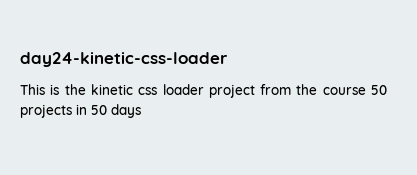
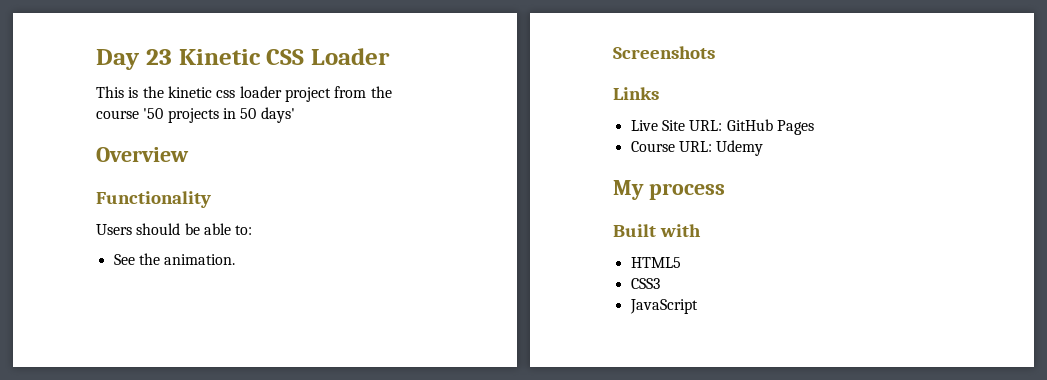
[20,52,228,67] day24-kinetic-css-loader -> [96,48,390,70] Day 23 Kinetic CSS Loader
[371,85,388,95] 50 -> [143,108,164,119] '50
[111,104,141,118] days -> [260,107,295,123] [96,147,189,162] [96,191,211,208] [96,223,253,235] [113,253,236,265] [613,46,715,59] [613,87,659,100] [630,119,814,135] [630,140,764,156] [613,180,725,200] [613,224,701,237] [630,257,681,268] [630,278,660,289] [629,299,698,314] days' // Overview // Functionality // Users should be able to: // See the animation. // Screenshots // Links // Live Site URL: GitHub Pages // Course URL: Udemy // My process // Built with // HTML5 // CSS3 // JavaScript

